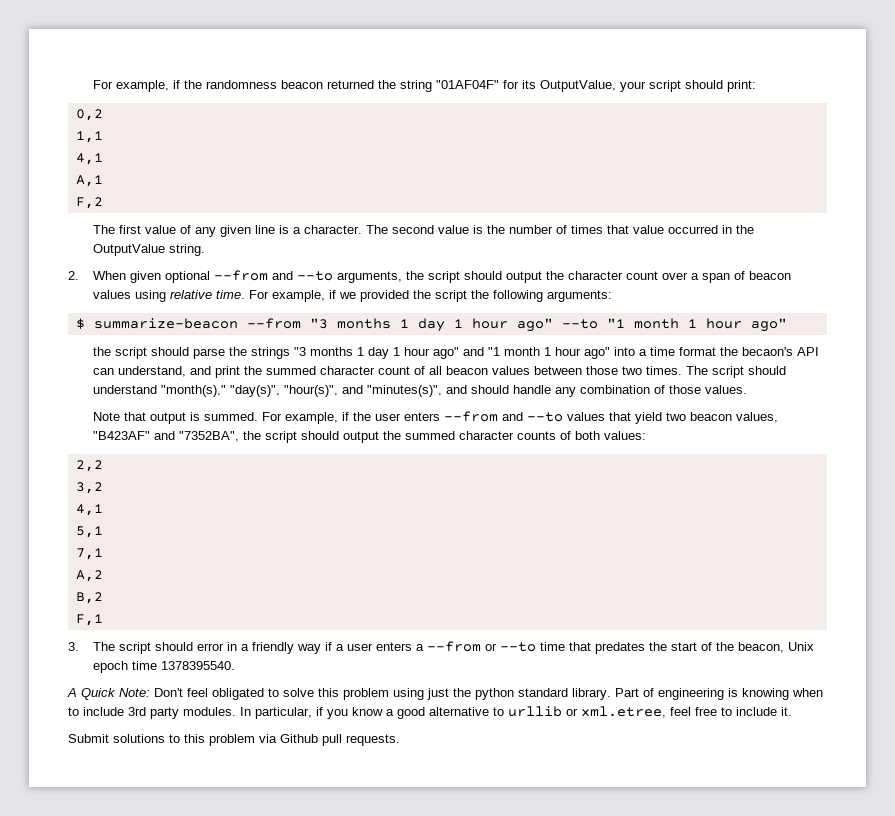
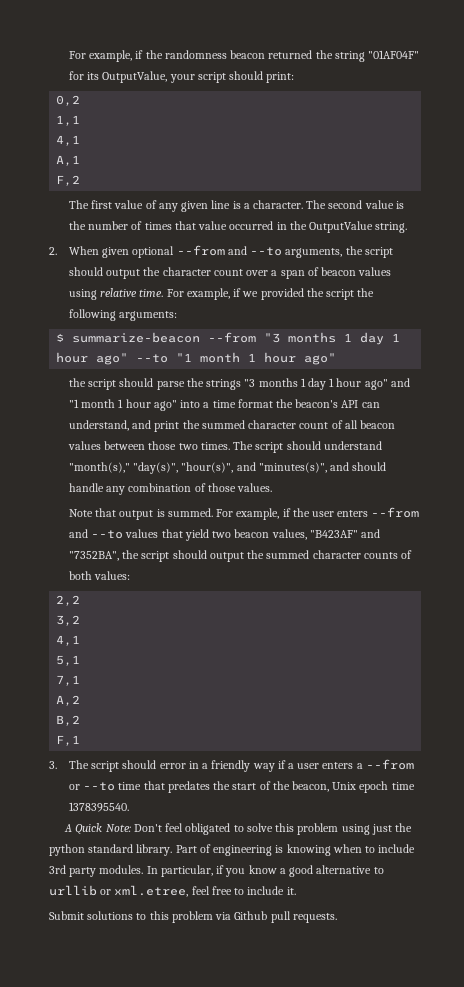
[742,347,794,356] becaon's -> [295,399,339,408] beacon's

